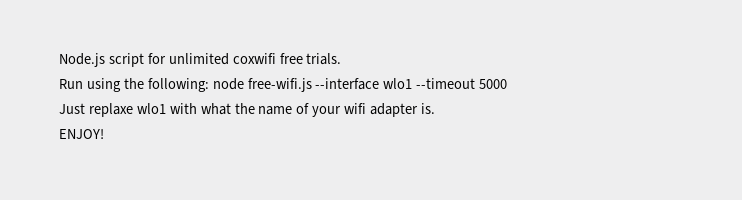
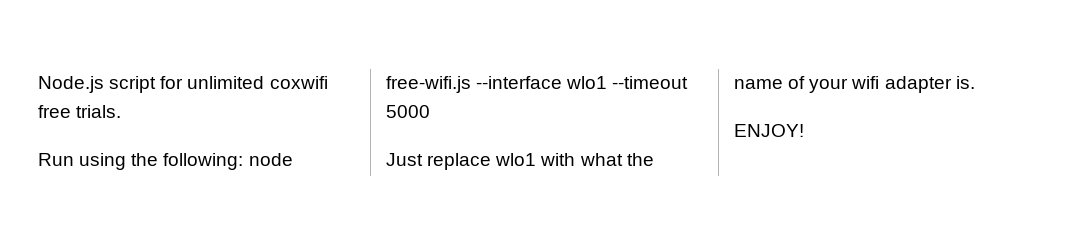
[88,103,133,117] replaxe -> [427,153,492,170] replace

